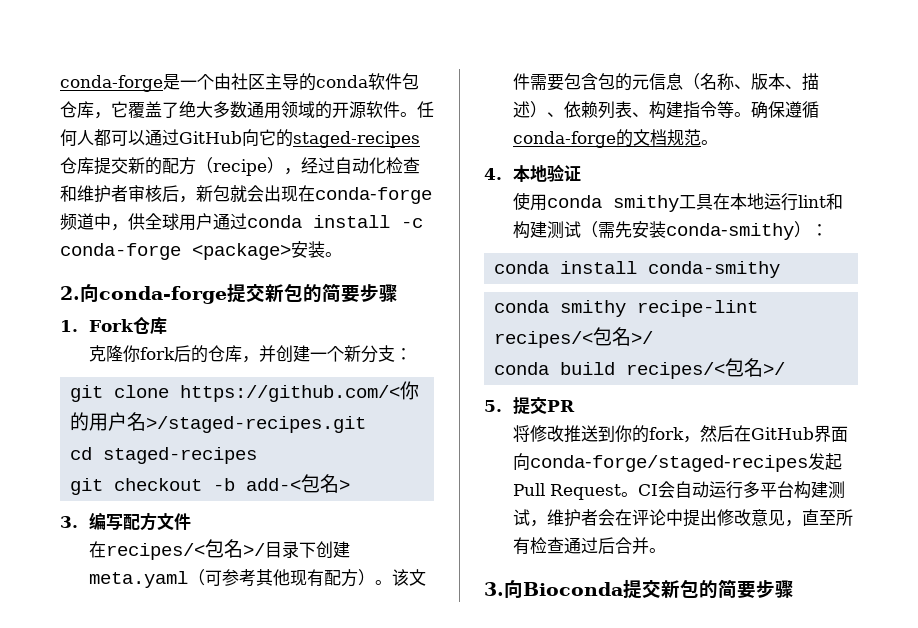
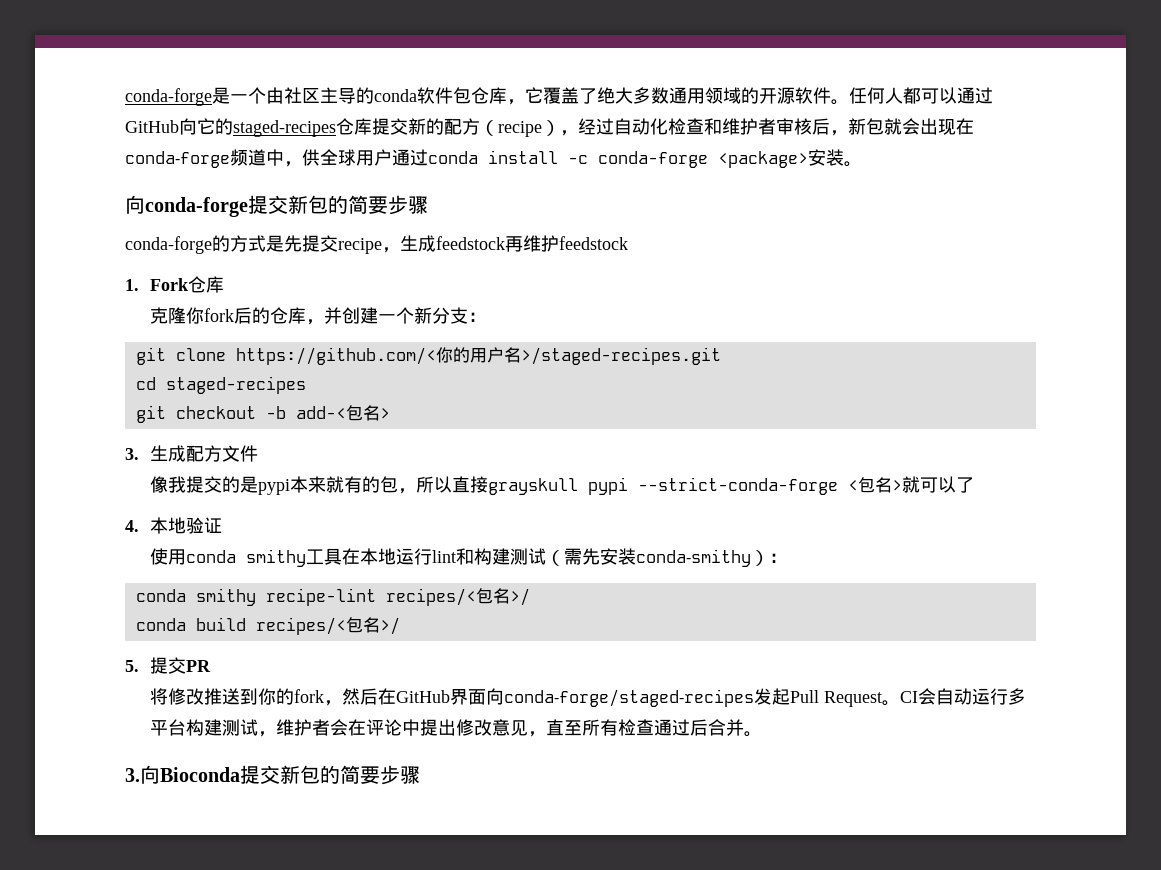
[60,286,80,300] 2. -> (862, 164) none
(398, 293) none -> [125,235,628,254] // conda‑forge的方式是先提交recipe，生成feedstock再维护feedstock
[89,512,124,530] 编写 -> [149,445,186,462] 生成
[89,539,351,560] [89,569,427,588] [513,73,820,91] [513,101,820,119] [513,129,719,148] 在recipes/<包名>/目录下创建meta.yaml（可参考其他现有配方）。该文件需要包含包的元信息（名称、版本、描述）、依赖列表、构建指令等。确保遵循conda‑forge的文档规范。 -> [149,476,974,495] 像我提交的是pypi本来就有的包，所以直接grayskull pypi --strict-conda-forge <包名>就可以了
[494,261,781,278] // conda install conda-smithy -> (787, 558) none

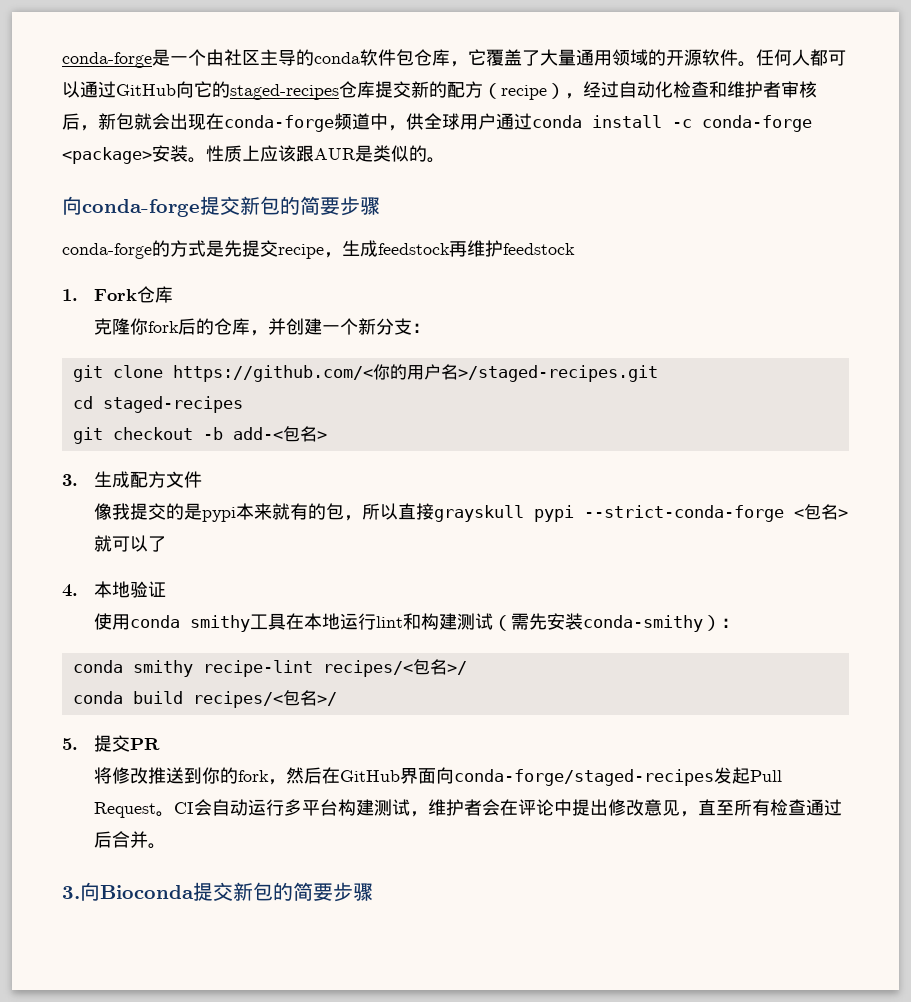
[597,87,669,104] 绝大多数 -> [540,49,576,66] 大量
(862, 164) none -> [206,145,445,163] 性质上应该跟AUR是类似的。

